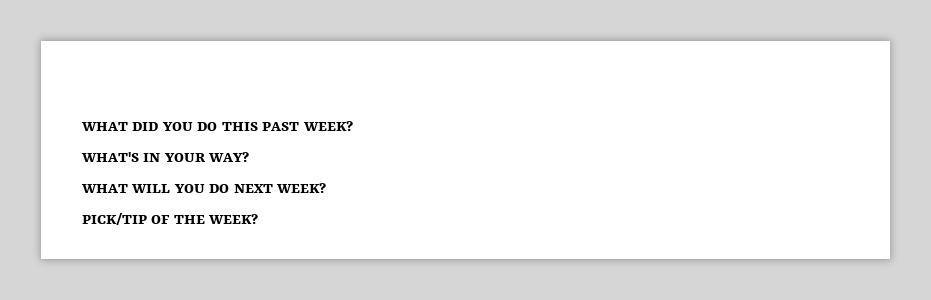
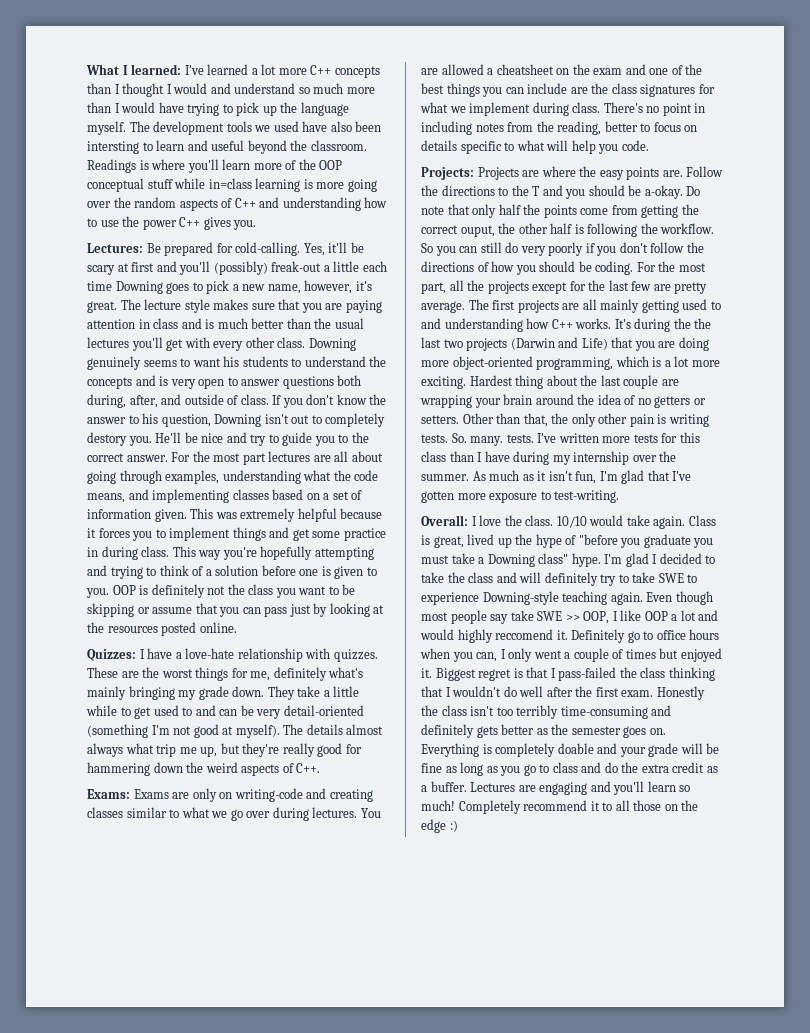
[81,121,353,131] [81,152,250,162] [81,183,327,193] [82,213,259,225] WHAT DID YOU DO THIS PAST WEEK? // WHAT'S IN YOUR WAY? // WHAT WILL YOU DO NEXT WEEK? // PICK/TIP OF THE WEEK? -> [86,64,380,78] [87,83,375,97] [87,102,349,116] [87,121,382,135] [87,140,367,154] [87,159,343,173] [87,178,377,192] [87,197,388,211] [87,216,257,230] [87,242,364,256] [87,261,387,275] [87,280,372,294] [87,299,382,313] [87,318,364,329] [87,337,356,351] [87,356,387,370] [87,375,362,389] [87,394,387,408] [87,413,386,427] [87,432,369,446] [87,451,383,465] [87,470,379,484] [87,489,363,503] [87,508,383,522] [87,527,386,541] [87,546,374,560] [87,565,377,579] [86,584,356,598] [87,603,385,617] [87,622,237,636] [87,648,378,662] [87,667,364,681] [87,686,360,700] [86,705,364,719] [87,724,384,738] [87,743,362,757] [87,762,321,776] [87,788,373,802] [87,807,381,821] [421,64,703,75] [421,83,715,97] [420,102,706,116] [421,121,698,135] [421,140,649,154] [421,166,724,180] [421,185,701,199] [421,204,699,218] [421,223,715,237] [421,242,704,256] [421,261,706,275] [421,280,708,294] [421,299,721,313] [421,318,712,332] [421,337,709,351] [421,356,720,370] [421,375,679,389] [420,394,706,408] [421,413,709,427] [421,432,700,446] [421,451,677,465] [421,470,692,484] [421,490,620,503] [421,515,716,529] [421,534,714,548] [421,553,716,567] [421,572,698,586] [421,591,713,605] [421,610,719,624] [420,629,720,643] [420,648,722,662] [421,667,715,681] [421,686,705,700] [421,705,672,719] [421,724,666,738] [421,743,720,757] [421,762,718,776] [421,781,691,795] [421,800,699,814] [421,819,458,833] What I learned: I've learned a lot more C++ concepts than I thought I would and understand so much more than I would have trying to pick up the language myself. The development tools we used have also been intersting to learn and useful beyond the classroom. Readings is where you'll learn more of the OOP conceptual stuff while in=class learning is more going over the random aspects of C++ and understanding how to use the power C++ gives you. // Lectures: Be prepared for cold-calling. Yes, it'll be scary at first and you'll (possibly) freak-out a little each time Downing goes to pick a new name, however, it's great. The lecture style makes sure that you are paying attention in class and is much better than the usual lectures you'll get with every other class. Downing genuinely seems to want his students to understand the concepts and is very open to answer questions both during, after, and outside of class. If you don't know the answer to his question, Downing isn't out to completely destory you. He'll be nice and try to guide you to the correct answer. For the most part lectures are all about going through examples, understanding what the code means, and implementing classes based on a set of information given. This was extremely helpful because it forces you to implement things and get some practice in during class. This way you're hopefully attempting and trying to think of a solution before one is given to you. OOP is definitely not the class you want to be skipping or assume that you can pass just by looking at the resources posted online. // Quizzes: I have a love-hate relationship with quizzes. These are the worst things for me, definitely what's mainly bringing my grade down. They take a little while to get used to and can be very detail-oriented (something I'm not good at myself). The details almost always what trip me up, but they're really good for hammering down the weird aspects of C++. // Exams: Exams are only on writing-code and creating classes similar to what we go over during lectures. You are allowed a cheatsheet on the exam and one of the best things you can include are the class signatures for what we implement during class. There's no point in including notes from the reading, better to focus on details specific to what will help you code. // Projects: Projects are where the easy points are. Follow the directions to the T and you should be a-okay. Do note that only half the points come from getting the correct ouput, the other half is following the workflow. So you can still do very poorly if you don't follow the directions of how you should be coding. For the most part, all the projects except for the last few are pretty average. The first projects are all mainly getting used to and understanding how C++ works. It's during the the last two projects (Darwin and Life) that you are doing more object-oriented programming, which is a lot more exciting. Hardest thing about the last couple are wrapping your brain around the idea of no getters or setters. Other than that, the only other pain is writing tests. So. many. tests. I've written more tests for this class than I have during my internship over the summer. As much as it isn't fun, I'm glad that I've gotten more exposure to test-writing. // Overall: I love the class. 10/10 would take again. Class is great, lived up the hype of "before you graduate you must take a Downing class" hype. I'm glad I decided to take the class and will definitely try to take SWE to experience Downing-style teaching again. Even though most people say take SWE >> OOP, I like OOP a lot and would highly reccomend it. Definitely go to office hours when you can, I only went a couple of times but enjoyed it. Biggest regret is that I pass-failed the class thinking that I wouldn't do well after the first exam. Honestly the class isn't too terribly time-consuming and definitely gets better as the semester goes on. Everything is completely doable and your grade will be fine as long as you go to class and do the extra credit as a buffer. Lectures are engaging and you'll learn so much! Completely recommend it to all those on the edge :)

